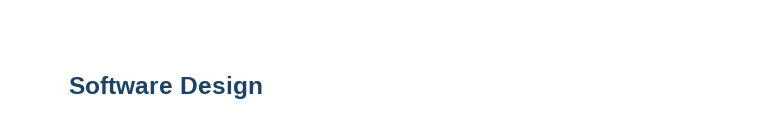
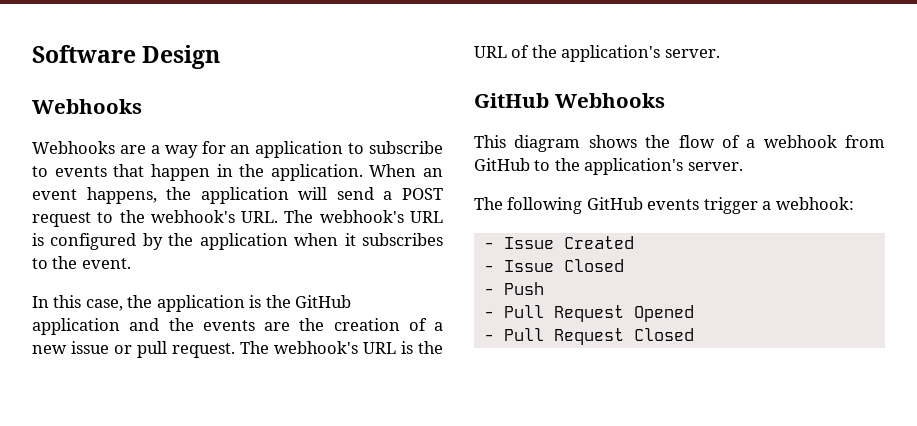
(263, 87) none -> [32,99,142,114] [32,141,443,158] [32,164,443,181] [32,187,443,204] [32,210,443,227] [32,233,443,250] [32,256,131,269] [32,295,352,312] [32,318,443,335] [32,341,443,358] [474,45,720,62] [474,93,665,108] [474,135,885,152] [474,158,743,175] [474,197,854,214] [483,236,634,249] [483,259,624,272] [483,282,544,295] [483,305,694,322] [483,328,694,345] // Webhooks // Webhooks are a way for an application to subscribe to events that happen in the application. When an event happens, the application will send a POST request to the webhook's URL. The webhook's URL is configured by the application when it subscribes to the event. // In this case, the application is the GitHub application and the events are the creation of a new issue or pull request. The webhook's URL is the URL of the application's server. // GitHub Webhooks // This diagram shows the flow of a webhook from GitHub to the application's server. // The following GitHub events trigger a webhook: // - Issue Created // - Issue Closed // - Push // - Pull Request Opened // - Pull Request Closed

